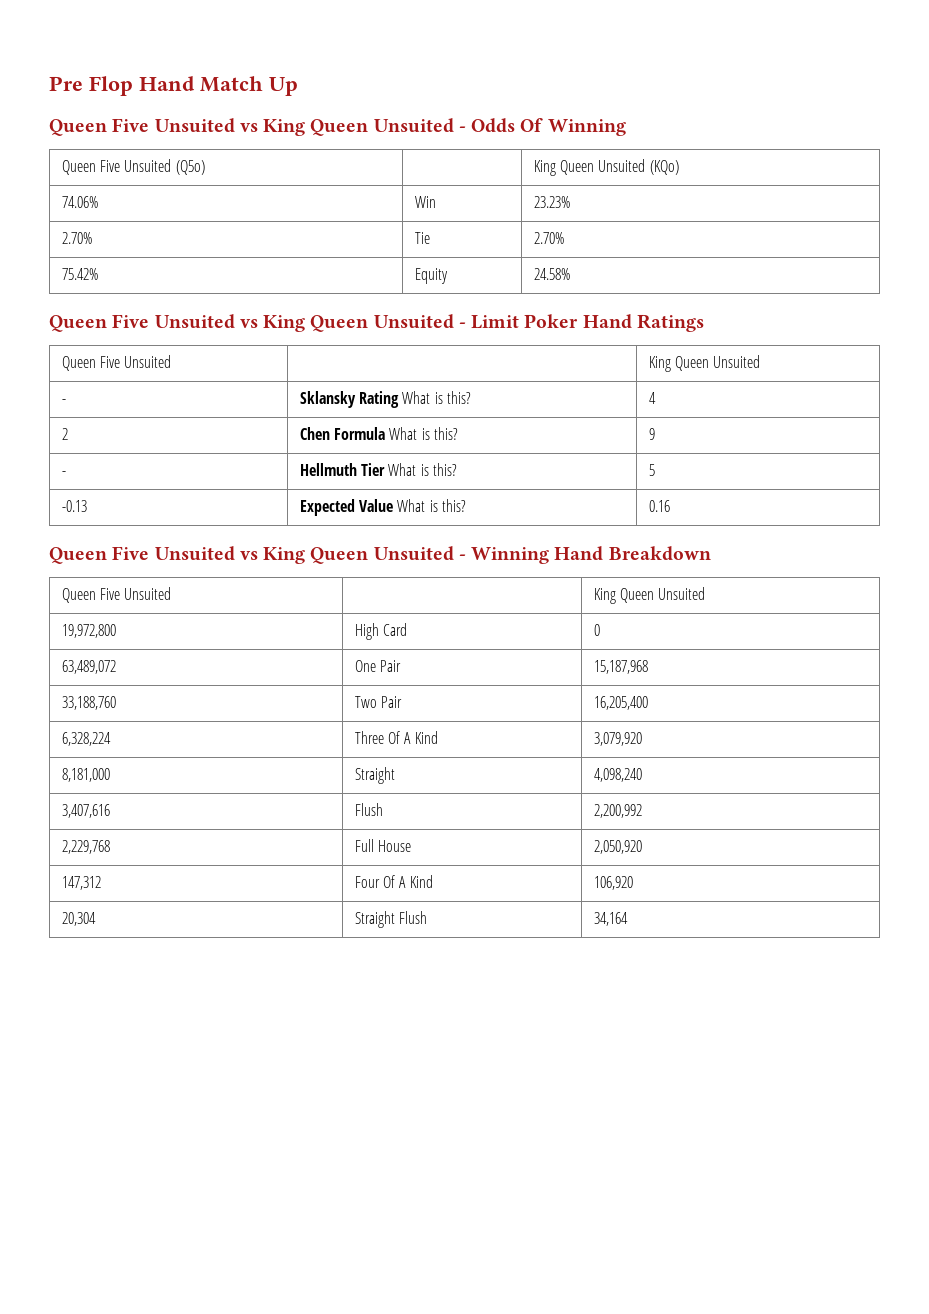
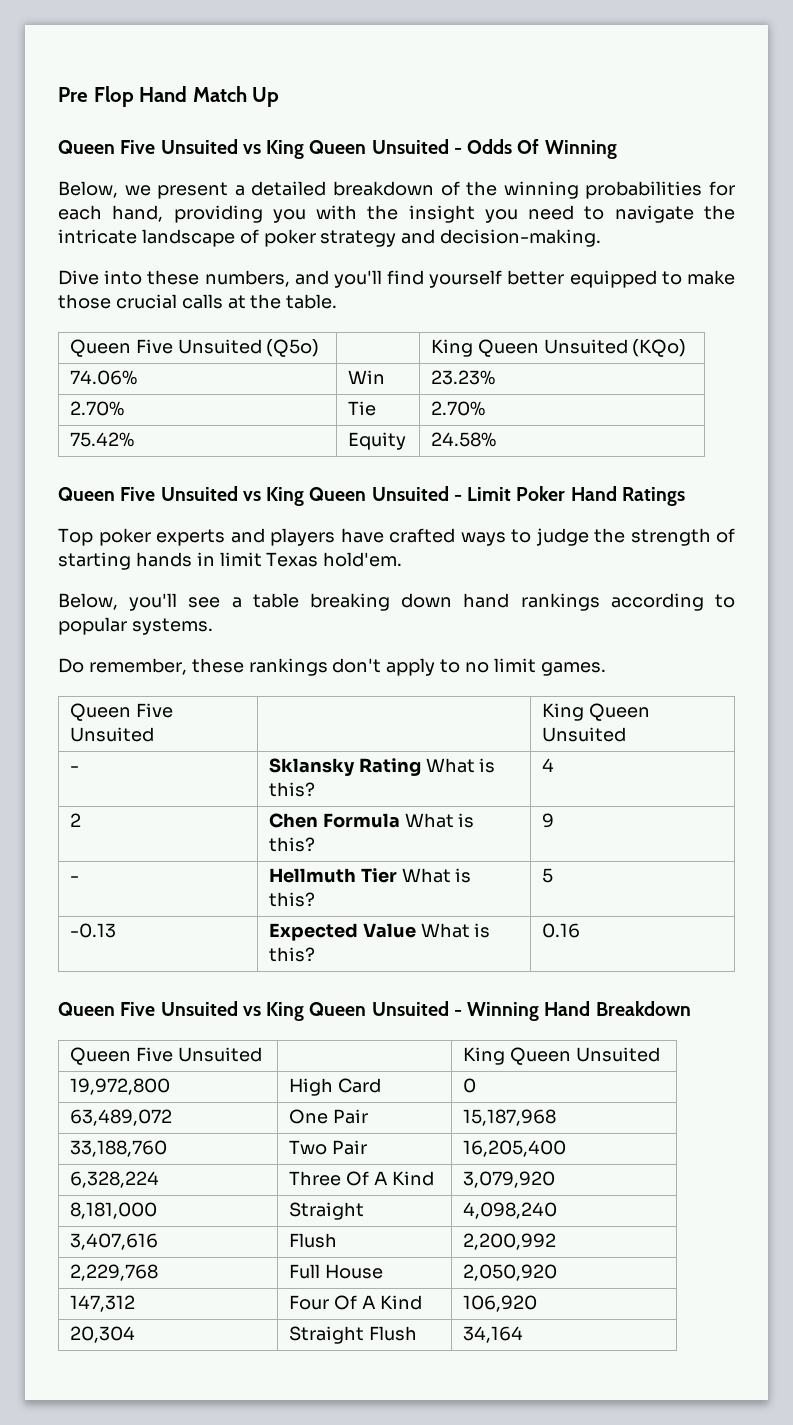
(626, 127) none -> [58,181,736,199] [58,205,735,223] [58,229,602,247] [58,270,735,288] [58,294,338,309] // Below, we present a detailed breakdown of the winning probabilities for each hand, providing you with the insight you need to navigate the intricate landscape of poker strategy and decision-making. // Dive into these numbers, and you'll find yourself better equipped to make those crucial calls at the table.
(704, 323) none -> [58,528,735,546] [58,552,403,570] [58,593,735,611] [58,617,213,635] [58,658,606,676] // Top poker experts and players have crafted ways to judge the strength of starting hands in limit Texas hold'em. // Below, you'll see a table breaking down hand rankings according to popular systems. // Do remember, these rankings don't apply to no limit games.

